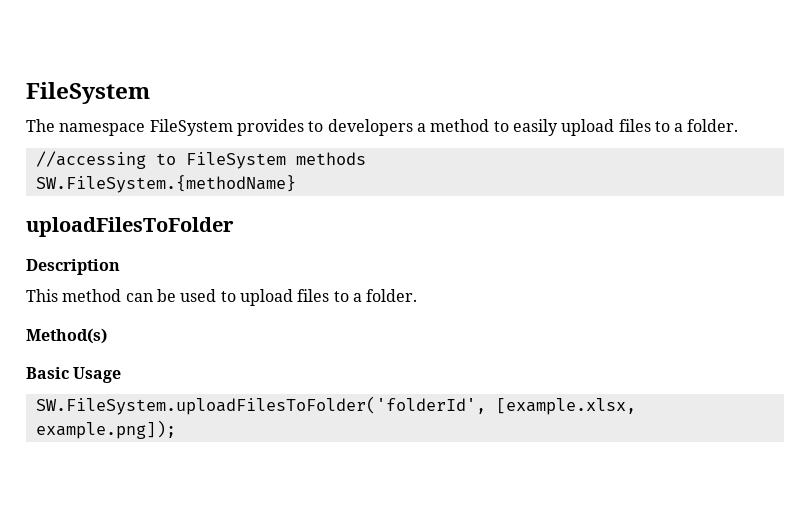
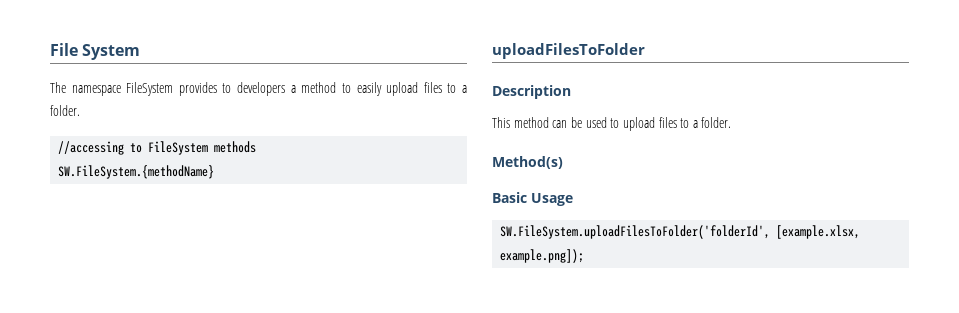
[26,82,150,104] FileSystem -> [50,43,141,60] File System

